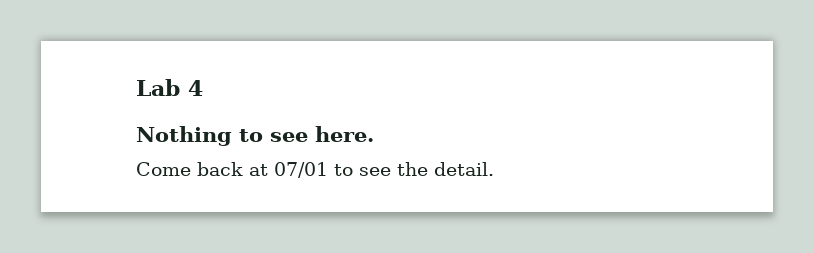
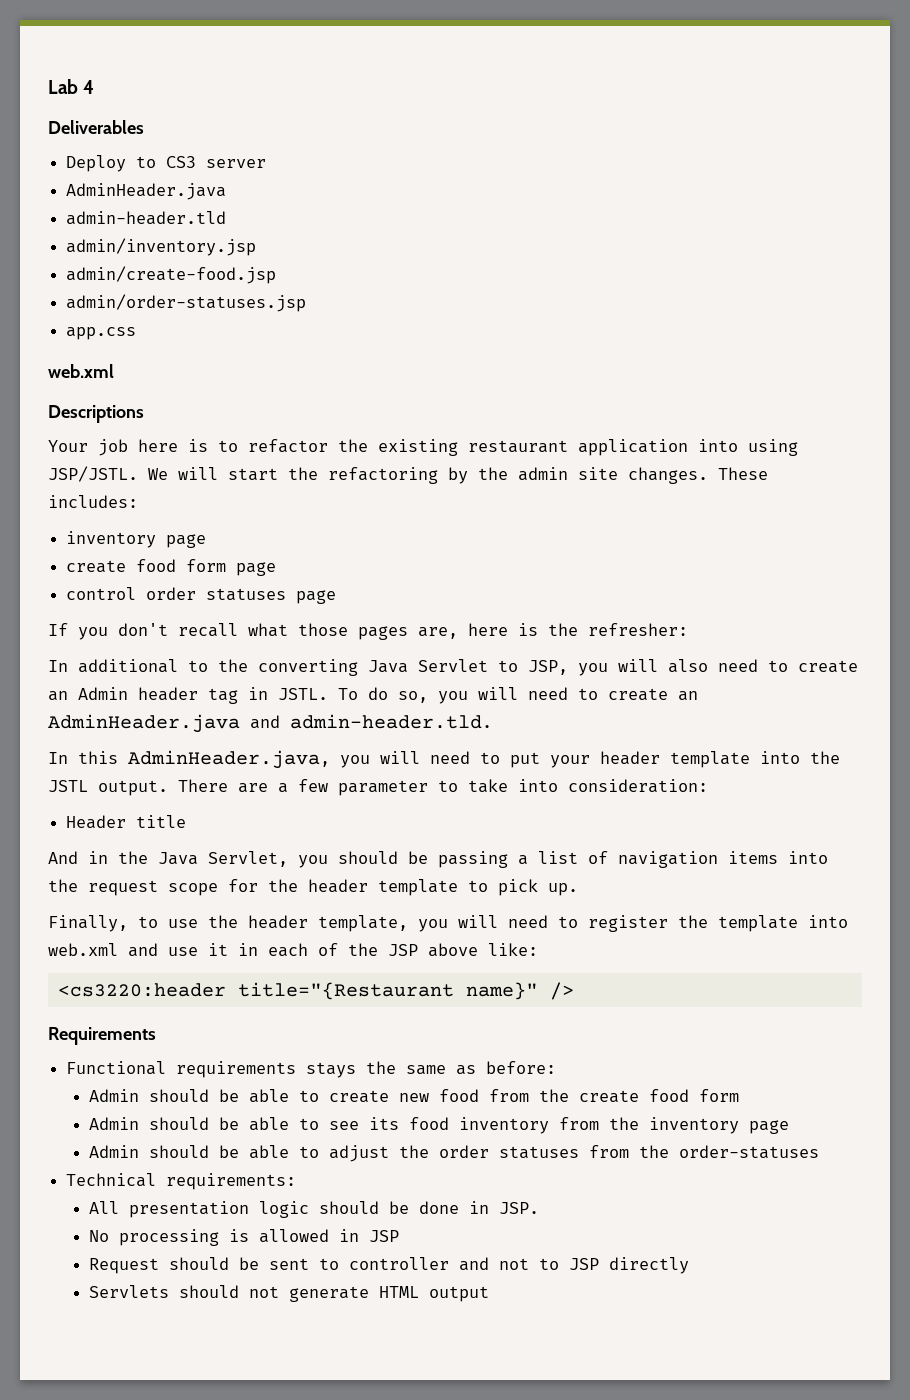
[136,126,374,146] [136,162,494,178] Nothing to see here. // Come back at 07/01 to see the detail. -> [48,120,144,134] [66,155,267,172] [66,183,227,200] [66,211,227,225] [66,238,257,256] [66,266,277,284] [66,294,307,312] [66,327,137,340] [48,364,114,378] [48,405,144,423] [48,439,798,456] [48,466,768,484] [48,495,138,508] [66,531,207,548] [66,559,277,576] [66,587,337,604] [48,623,688,640] [48,659,858,676] [48,687,698,704] [48,714,492,733] [48,750,840,769] [48,779,708,796] [66,815,187,829] [48,851,828,868] [48,879,578,896] [48,915,848,932] [48,943,538,957] [57,982,574,1000] [48,1027,156,1045] [66,1061,557,1078] [88,1089,739,1103] [88,1117,789,1134] [88,1145,819,1162] [66,1173,297,1190] [88,1201,539,1218] [88,1229,399,1246] [88,1257,689,1274] [88,1285,489,1302] Deliverables // Deploy to CS3 server // AdminHeader.java // admin-header.tld // admin/inventory.jsp // admin/create-food.jsp // admin/order-statuses.jsp // app.css // web.xml // Descriptions // Your job here is to refactor the existing restaurant application into using JSP/JSTL. We will start the refactoring by the admin site changes. These includes: // inventory page // create food form page // control order statuses page // If you don't recall what those pages are, here is the refresher: // In additional to the converting Java Servlet to JSP, you will also need to create an Admin header tag in JSTL. To do so, you will need to create an AdminHeader.java and admin-header.tld. // In this AdminHeader.java, you will need to put your header template into the JSTL output. There are a few parameter to take into consideration: // Header title // And in the Java Servlet, you should be passing a list of navigation items into the request scope for the header template to pick up. // Finally, to use the header template, you will need to register the template into web.xml and use it in each of the JSP above like: // <cs3220:header title="{Restaurant name}" /> // Requirements // Functional requirements stays the same as before: // Admin should be able to create new food from the create food form // Admin should be able to see its food inventory from the inventory page // Admin should be able to adjust the order statuses from the order-statuses // Technical requirements: // All presentation logic should be done in JSP. // No processing is allowed in JSP // Request should be sent to controller and not to JSP directly // Servlets should not generate HTML output

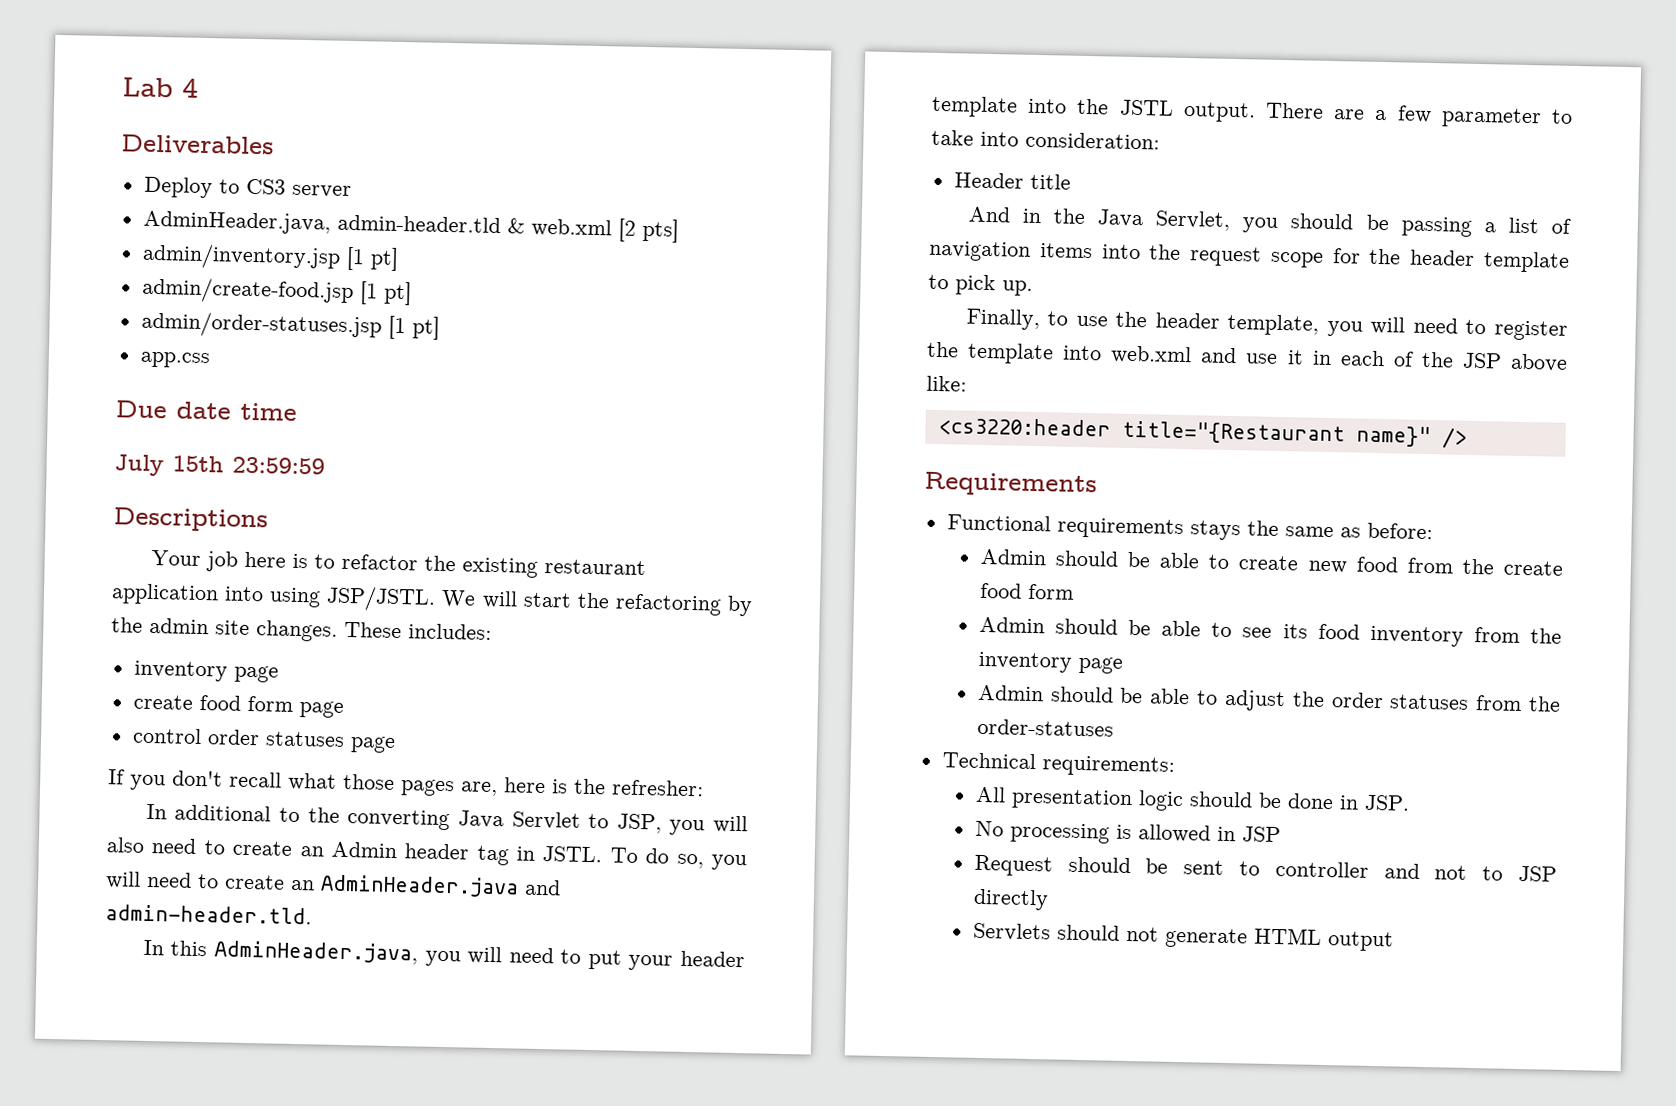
[66,183,227,200] AdminHeader.java // -> [142,210,331,235] AdminHeader.java,
(227, 218) none -> [506,218,679,243] & web.xml [2 pts]
(257, 247) none -> [345,246,399,271] [1 pt]
(277, 275) none -> [358,281,412,306] [1 pt]
(307, 303) none -> [387,315,440,340] [1 pt]
[48,364,114,378] web.xml -> [115,400,297,421] [114,454,325,477] Due date time // July 15th 23:59:59

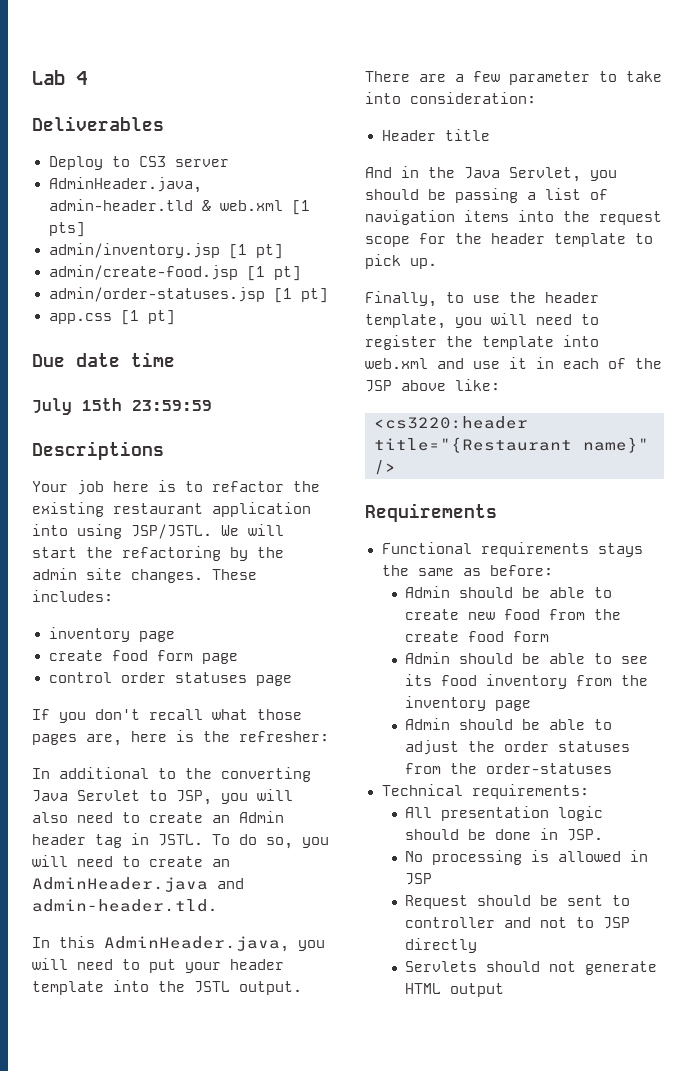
[617,218,636,242] [2 -> [291,200,310,215] [1
(210, 360) none -> [120,310,175,325] [1 pt]

